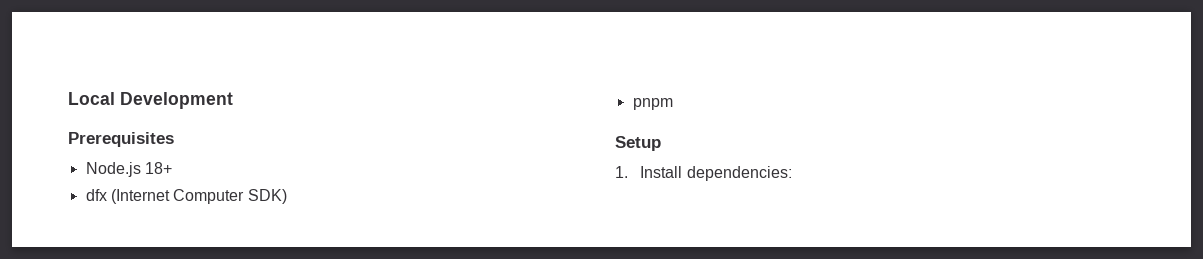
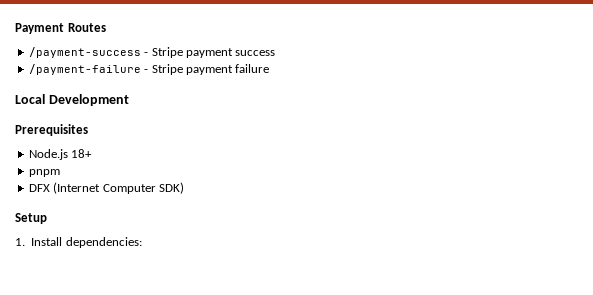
(68, 98) none -> [15,23,106,34] [28,47,276,58] [28,64,270,75] Payment Routes // /payment-success - Stripe payment success // /payment-failure - Stripe payment failure //
[85,189,107,201] dfx -> [28,169,60,177] [28,184,50,192] pnpm // DFX
[632,98,673,110] // pnpm -> (184, 188) none

